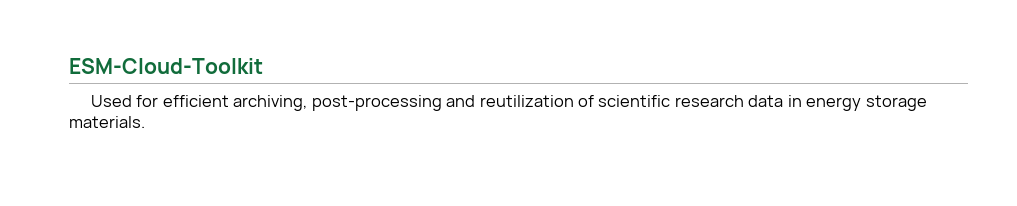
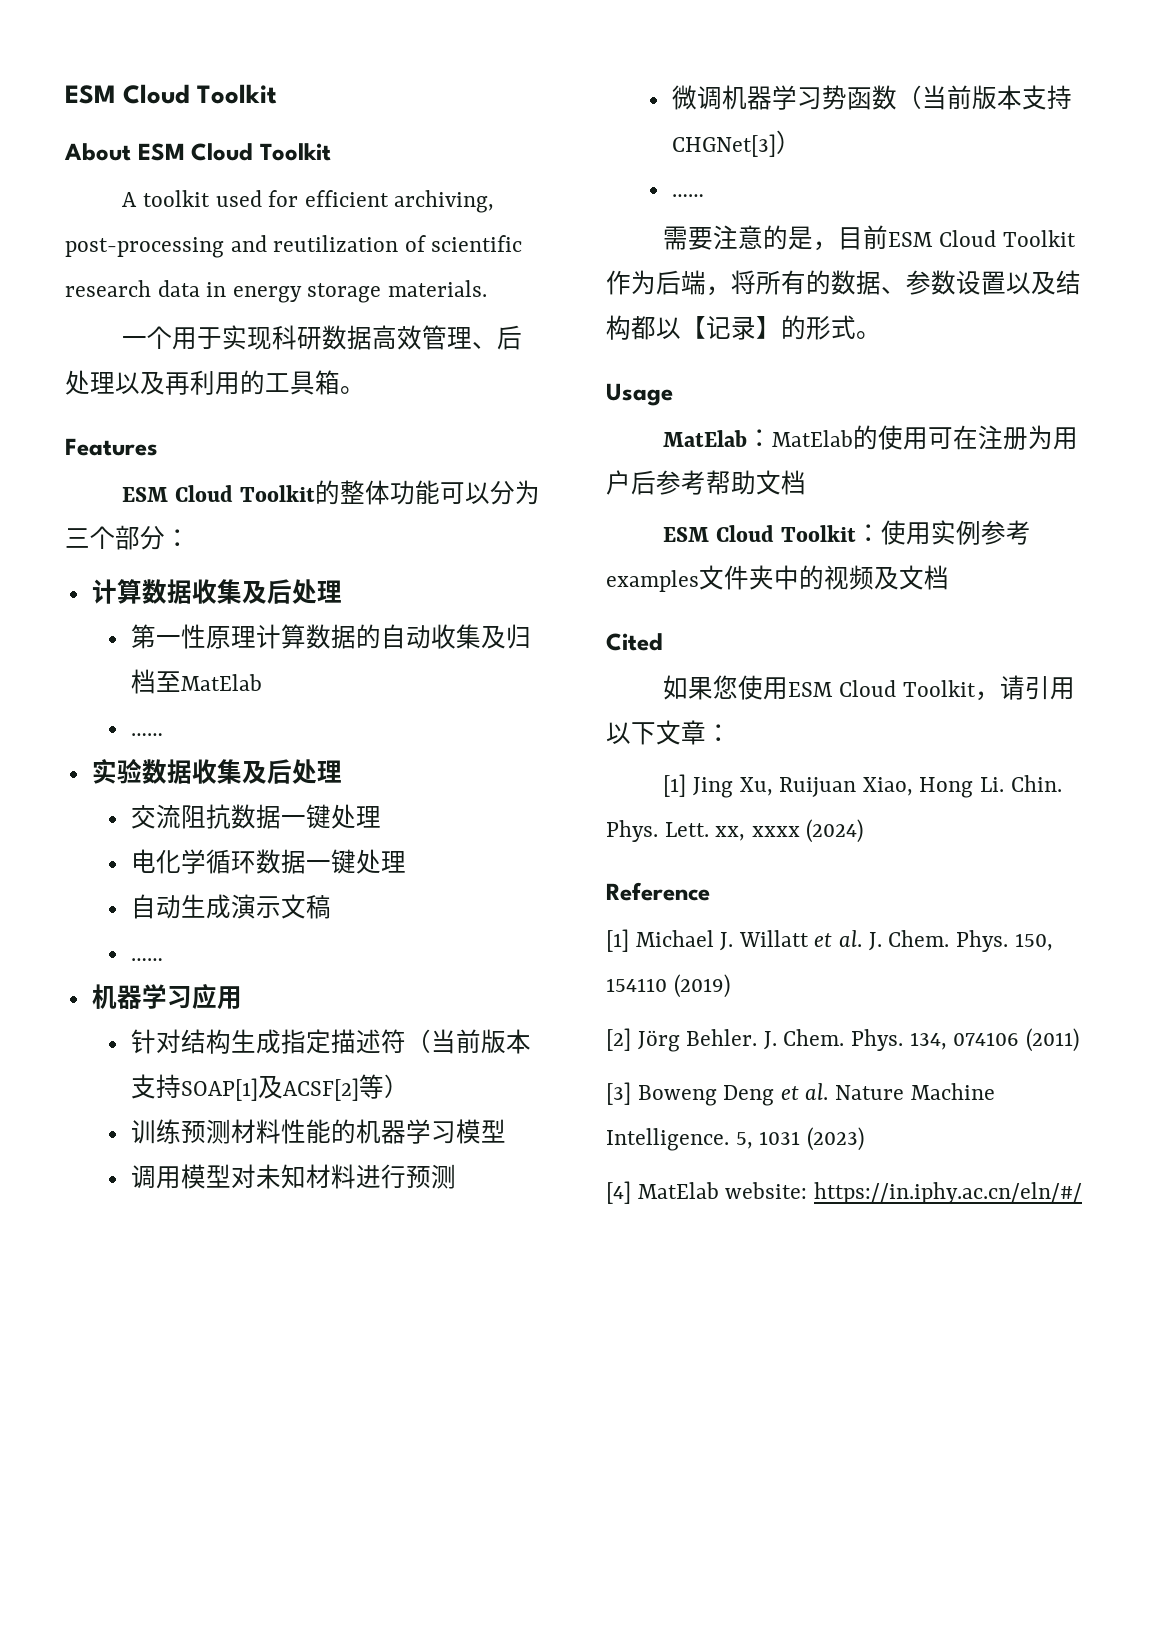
[69,58,263,74] [90,95,132,107] ESM-Cloud-Toolkit // Used -> [65,84,278,104] [64,143,331,161] [122,190,262,207] ESM Cloud Toolkit // About ESM Cloud Toolkit // A toolkit used
(145, 122) none -> [122,325,523,350] [65,370,365,395] [65,438,158,456] [122,480,540,505] [65,525,190,550] [91,579,342,604] [131,624,532,649] [131,669,263,694] [131,733,164,736] [91,759,342,784] [131,804,382,829] [131,849,407,874] [131,894,332,919] [131,958,164,961] [91,983,242,1009] [131,1029,532,1054] [131,1074,410,1101] [131,1119,507,1144] [131,1164,457,1189] [672,85,1073,110] [672,130,802,157] [672,194,705,197] [663,225,1076,251] [606,270,1081,296] [606,315,881,340] [606,383,673,406] [663,425,1079,450] [606,470,806,495] [663,520,1031,545] [606,565,949,592] [606,633,663,651] [663,675,1075,701] [606,720,731,745] [663,774,1062,798] [606,819,864,843] [606,882,710,901] [606,929,1053,952] [606,974,730,998] [606,1028,1079,1052] [606,1082,995,1106] [606,1127,864,1151] [606,1181,1082,1204] // 一个用于实现科研数据高效管理、后处理以及再利用的工具箱。 // Features // ESM Cloud Toolkit的整体功能可以分为三个部分： // 计算数据收集及后处理 // 第一性原理计算数据的自动收集及归档至MatElab // …… // 实验数据收集及后处理 // 交流阻抗数据一键处理 // 电化学循环数据一键处理 // 自动生成演示文稿 // …… // 机器学习应用 // 针对结构生成指定描述符（当前版本支持SOAP[1]及ACSF[2]等） // 训练预测材料性能的机器学习模型 // 调用模型对未知材料进行预测 // 微调机器学习势函数（当前版本支持CHGNet[3]） // …… // 需要注意的是，目前ESM Cloud Toolkit作为后端，将所有的数据、参数设置以及结构都以【记录】的形式。 // Usage // MatElab：MatElab的使用可在注册为用户后参考帮助文档 // ESM Cloud Toolkit：使用实例参考examples文件夹中的视频及文档 // Cited // 如果您使用ESM Cloud Toolkit，请引用以下文章： // [1] Jing Xu, Ruijuan Xiao, Hong Li. Chin. Phys. Lett. xx, xxxx (2024) // Reference // [1] Michael J. Willatt et al. J. Chem. Phys. 150, 154110 (2019) // [2] Jörg Behler. J. Chem. Phys. 134, 074106 (2011) // [3] Boweng Deng et al. Nature Machine Intelligence. 5, 1031 (2023) // [4] MatElab website: https://in.iphy.ac.cn/eln/#/

